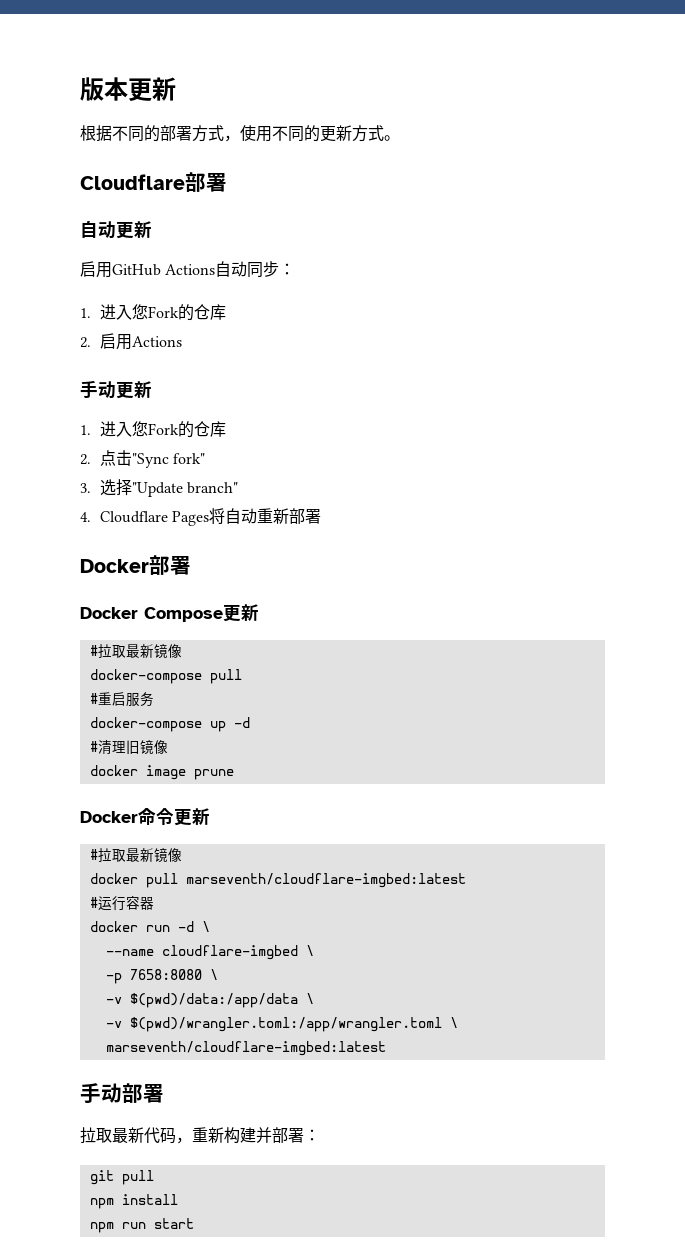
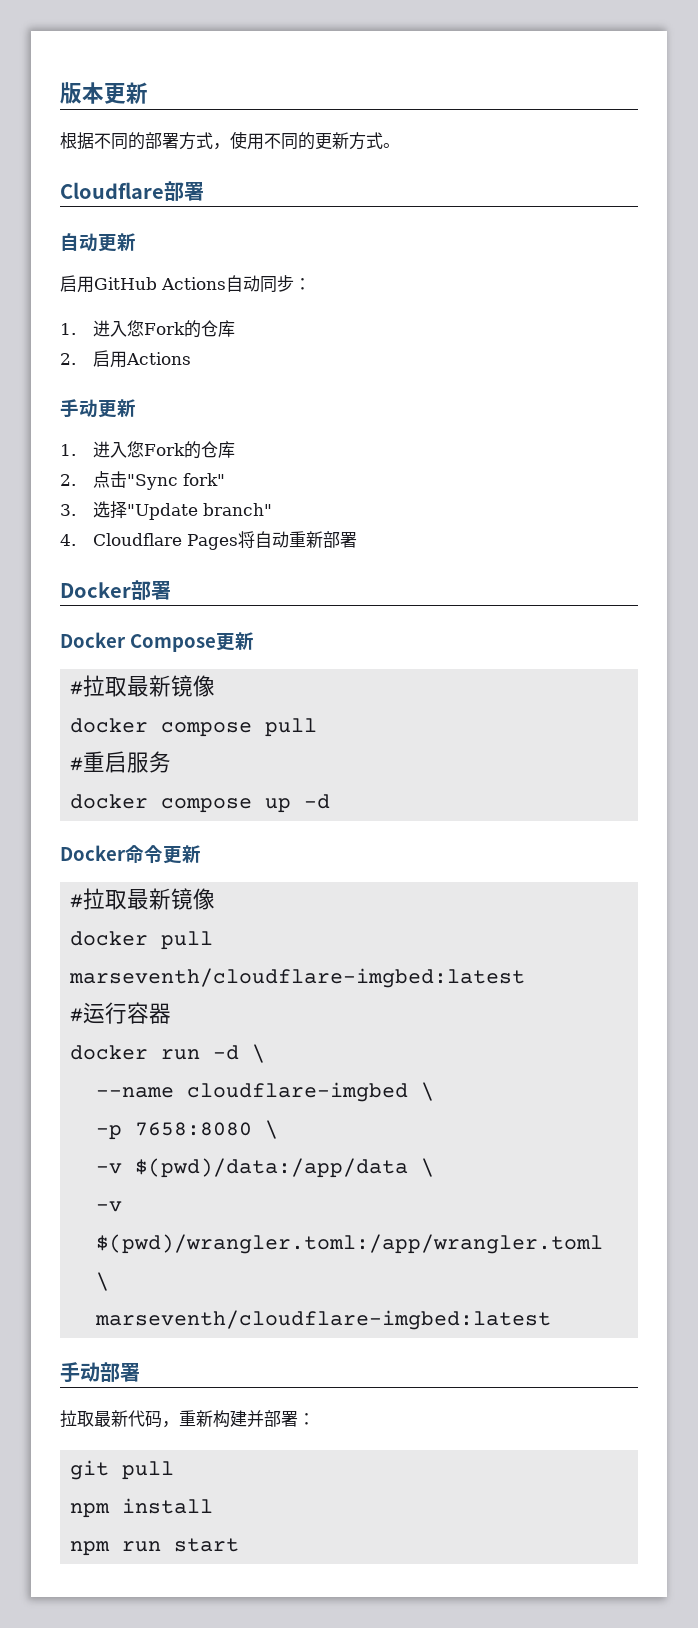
[89,669,202,684] docker-compose -> [70,718,253,737] docker compose
[89,717,202,732] docker-compose -> [70,794,253,813] docker compose
[89,740,168,754] [89,765,234,780] // #清理旧镜像 // docker image prune -> (331, 801) none

